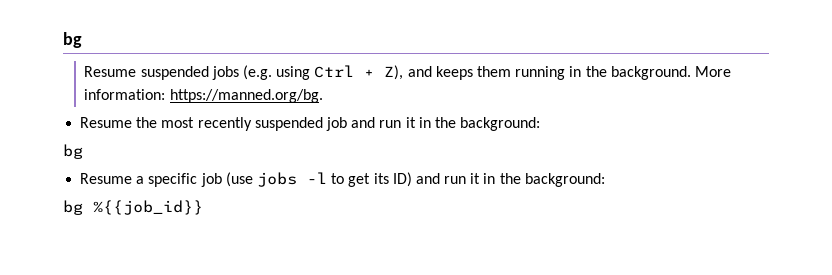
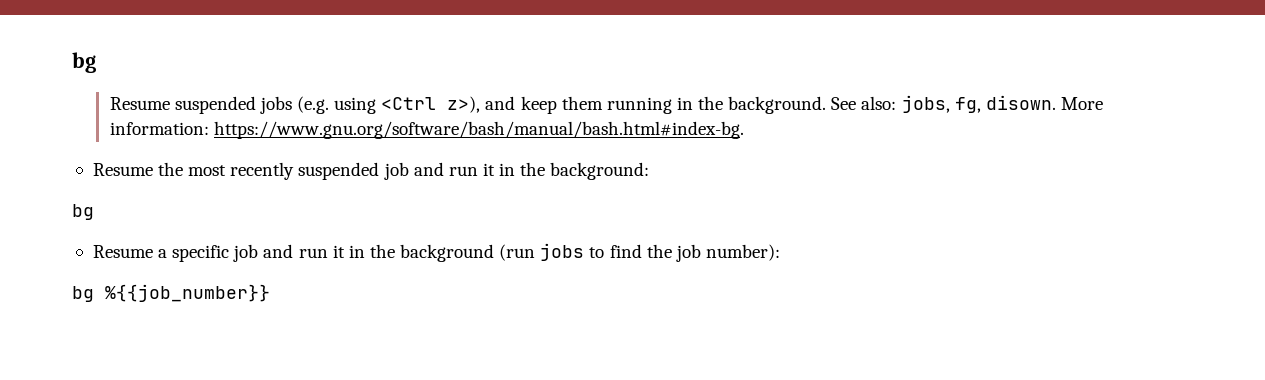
[314,65,473,80] Ctrl + Z), and keeps -> [381,96,557,114] <Ctrl z>), and keep
(691, 73) none -> [831,95,1056,113] See also: jobs, fg, disown.
[169,89,323,103] https://manned.org/bg. -> [213,121,744,139] https://www.gnu.org/software/bash/manual/bash.html#index-bg.
[225,172,605,187] [63,200,203,215] (use jobs -l to get its ID) and run it in the background: // bg %{{job_id}} -> [263,243,780,262] [72,284,270,302] and run it in the background (run jobs to find the job number): // bg %{{job_number}}

